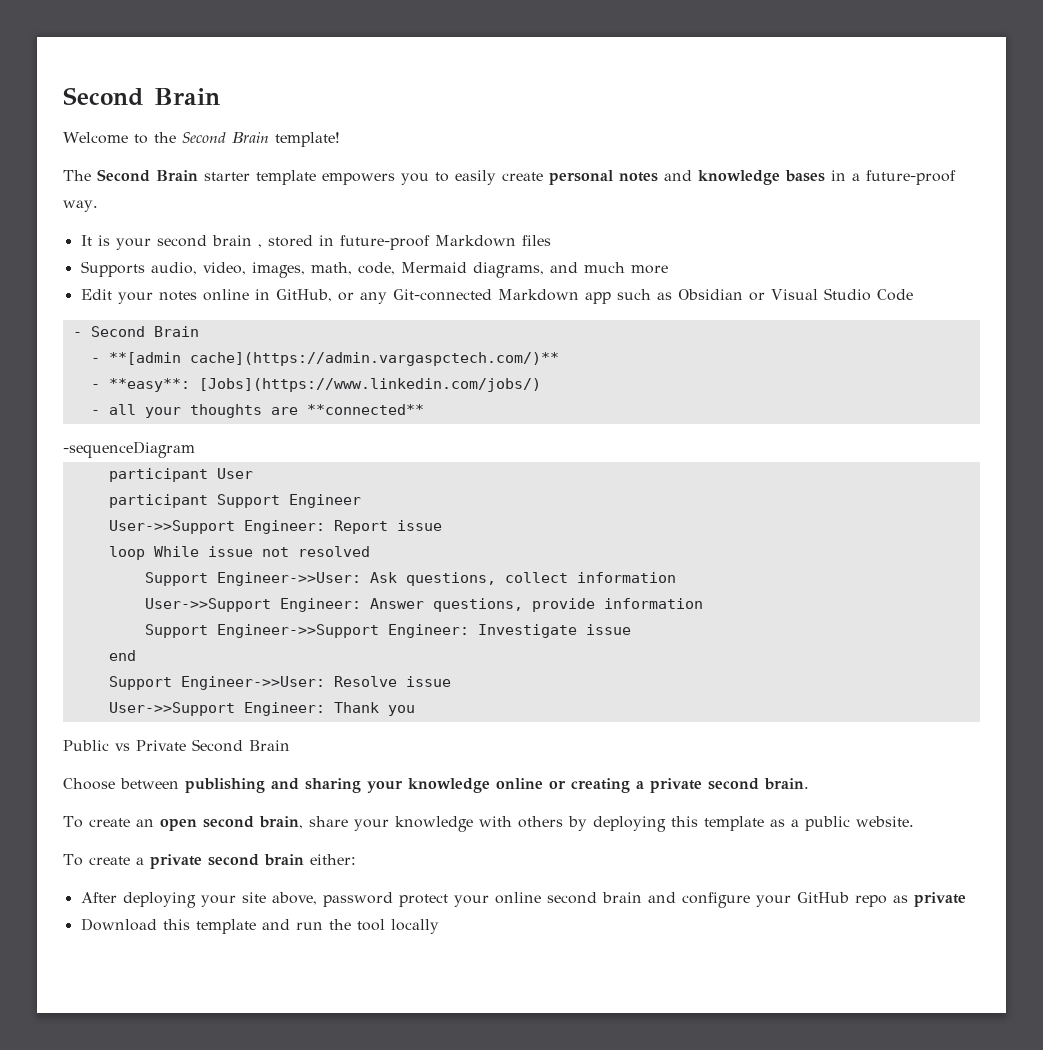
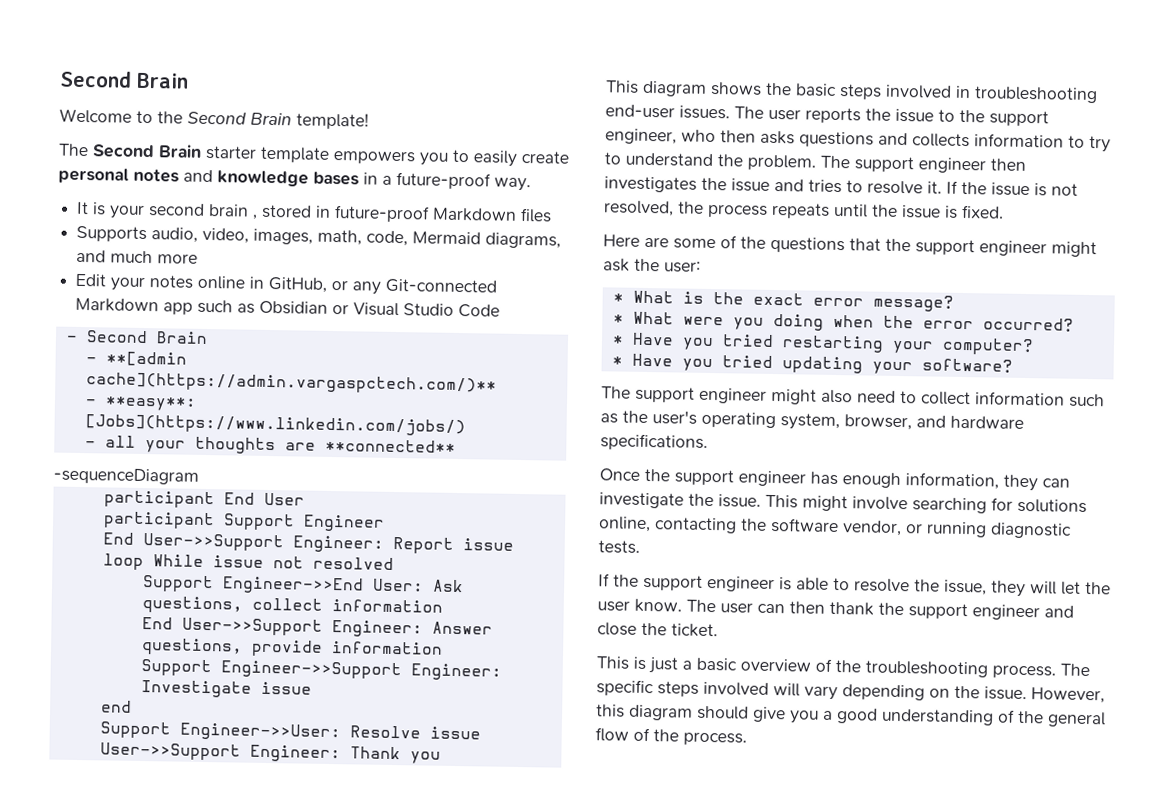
(208, 475) none -> [223,492,255,505] End
(361, 501) none -> [102,532,134,545] End
[216,572,361,586] Engineer->>User: -> [221,576,424,595] Engineer->>End User:
(676, 577) none -> [141,617,173,630] End
[63,739,290,752] [63,778,809,793] [63,816,914,832] [63,854,356,869] [80,892,966,908] [80,918,439,934] Public vs Private Second Brain // Choose between publishing and sharing your knowledge online or creating a private second brain. // To create an open second brain, share your knowledge with others by deploying this template as a public website. // To create a private second brain either: // After deploying your site above, password protect your online second brain and configure your GitHub repo as private // Download this template and run the tool locally -> [605,80,1098,104] [605,104,1049,127] [605,128,1111,153] [604,152,1026,174] [604,176,1078,197] [603,200,1004,219] [603,234,1097,258] [603,258,701,273] [612,290,954,312] [612,311,1074,332] [611,332,1034,356] [611,353,1013,375] [601,386,1105,408] [600,410,1024,431] [600,433,708,451] [599,468,1070,492] [599,492,1087,514] [598,516,1072,539] [598,540,640,554] [598,573,1111,598] [597,598,1074,621] [597,622,718,638] [596,656,1090,679] [596,679,1105,704] [596,704,1106,728] [595,727,747,746] This diagram shows the basic steps involved in troubleshooting end-user issues. The user reports the issue to the support engineer, who then asks questions and collects information to try to understand the problem. The support engineer then investigates the issue and tries to resolve it. If the issue is not resolved, the process repeats until the issue is fixed. // Here are some of the questions that the support engineer might ask the user: // * What is the exact error message? // * What were you doing when the error occurred? // * Have you tried restarting your computer? // * Have you tried updating your software? // The support engineer might also need to collect information such as the user's operating system, browser, and hardware specifications. // Once the support engineer has enough information, they can investigate the issue. This might involve searching for solutions online, contacting the software vendor, or running diagnostic tests. // If the support engineer is able to resolve the issue, they will let the user know. The user can then thank the support engineer and close the ticket. // This is just a basic overview of the troubleshooting process. The specific steps involved will vary depending on the issue. However, this diagram should give you a good understanding of the general flow of the process.

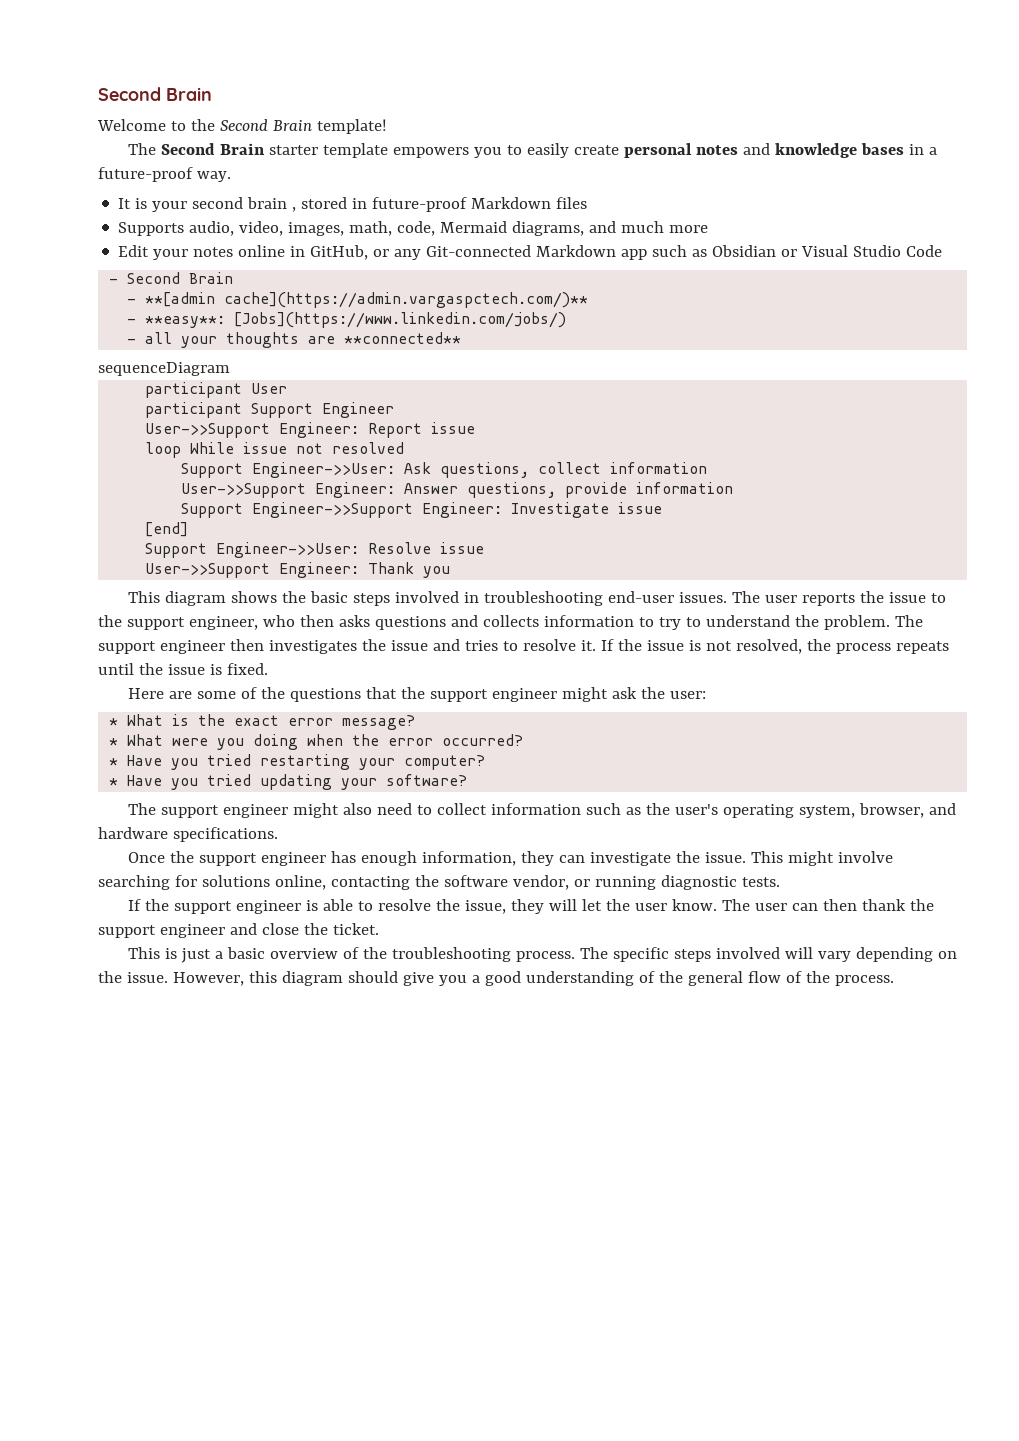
[53,467,199,485] [103,490,255,509] -sequenceDiagram // participant End -> [98,362,230,376] [145,382,243,398] sequenceDiagram // participant
[102,532,134,545] End -> (395, 410) none
[221,576,424,595] Engineer->>End User: -> [252,462,396,478] Engineer->>User:
[141,617,173,630] End -> (708, 468) none
[100,700,132,713] end -> [145,522,189,537] [end]

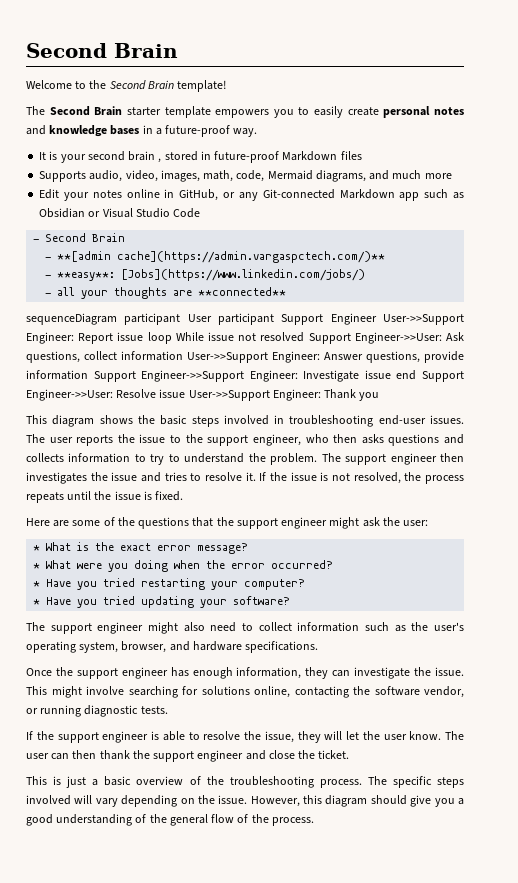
(230, 369) // -> (117, 319) none
(288, 388) // -> (212, 318) none
(395, 410) // -> (377, 319) none
(476, 428) // -> (144, 336) none
(405, 448) // -> (305, 337) none
(708, 468) // -> (183, 356) none
(734, 488) // -> (88, 375) none
[145,522,189,537] // [end] // -> [396,370,417,380] end
(485, 548) // -> (186, 393) none

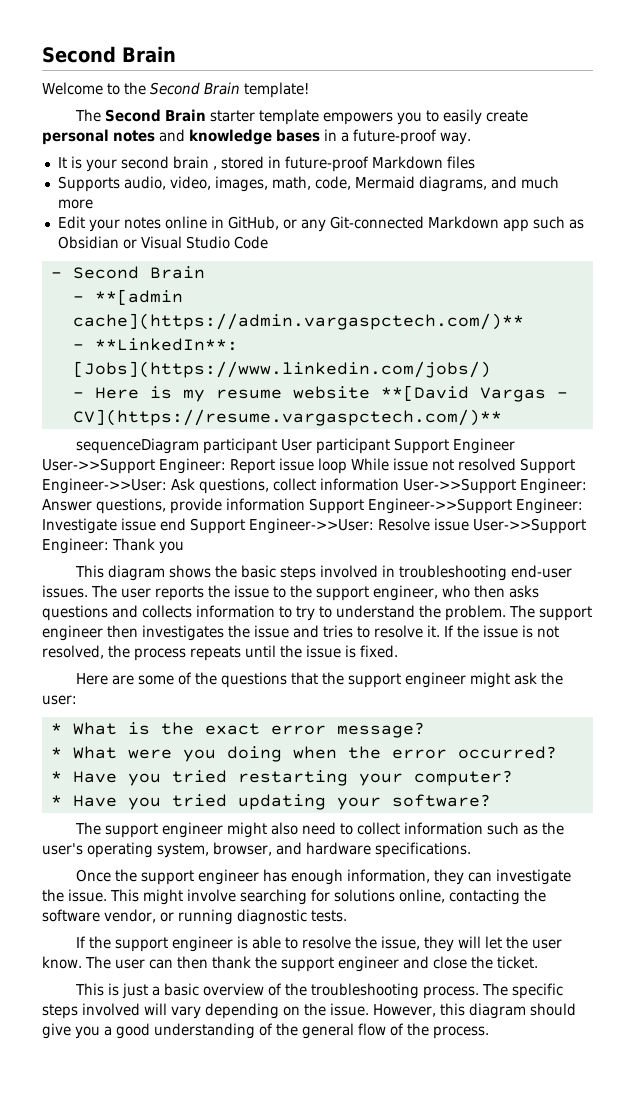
[57,272,116,281] **easy**: -> [94,338,238,351] **LinkedIn**:
[57,287,287,299] all your thoughts are **connected** -> [94,385,568,402] [72,409,502,426] Here is my resume website **[David Vargas - CV](https://resume.vargaspctech.com/)**

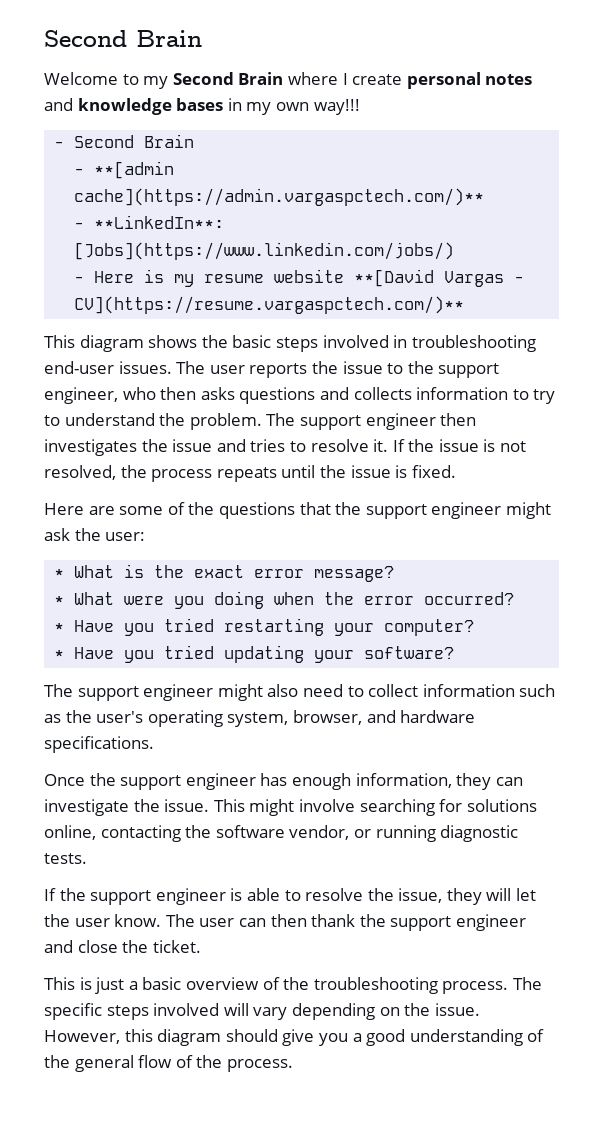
[124,82,309,98] [75,109,483,125] the Second Brain template! // The Second Brain starter template empowers you to easily -> [143,72,348,89] my Second Brain where I
[341,129,471,145] [57,156,475,172] [57,176,559,192] [57,199,93,209] [57,216,584,232] [57,236,268,249] a future-proof way. // It is your second brain , stored in future-proof Markdown files // Supports audio, video, images, math, code, Mermaid diagrams, and much more // Edit your notes online in GitHub, or any Git-connected Markdown app such as Obsidian or Visual Studio Code -> [246,99,360,115] my own way!!!
[76,438,516,454] [42,458,575,474] [42,478,587,494] [42,498,583,514] [42,518,586,534] [42,538,184,554] // sequenceDiagram participant User participant Support Engineer User->>Support Engineer: Report issue loop While issue not resolved Support Engineer->>User: Ask questions, collect information User->>Support Engineer: Answer questions, provide information Support Engineer->>Support Engineer: Investigate issue end Support Engineer->>User: Resolve issue User->>Support Engineer: Thank you -> (465, 305) none

